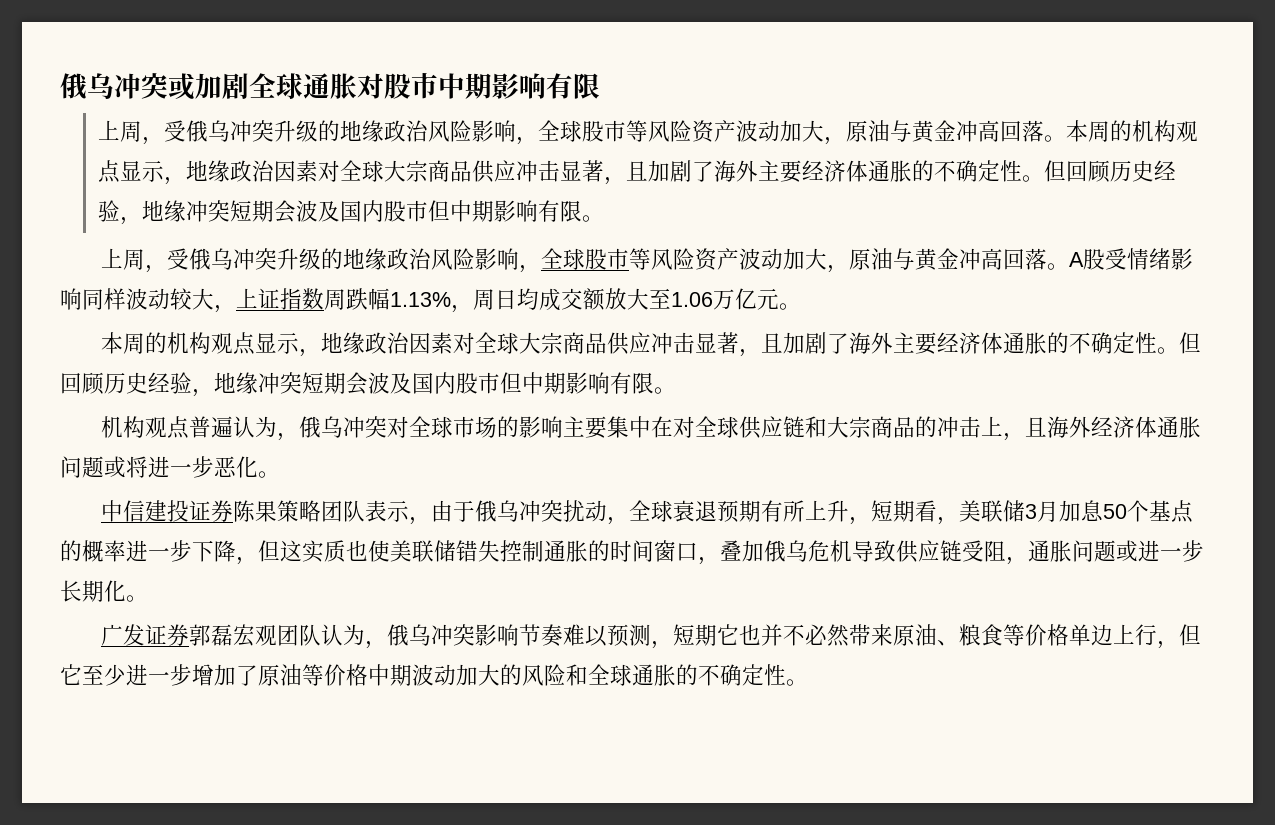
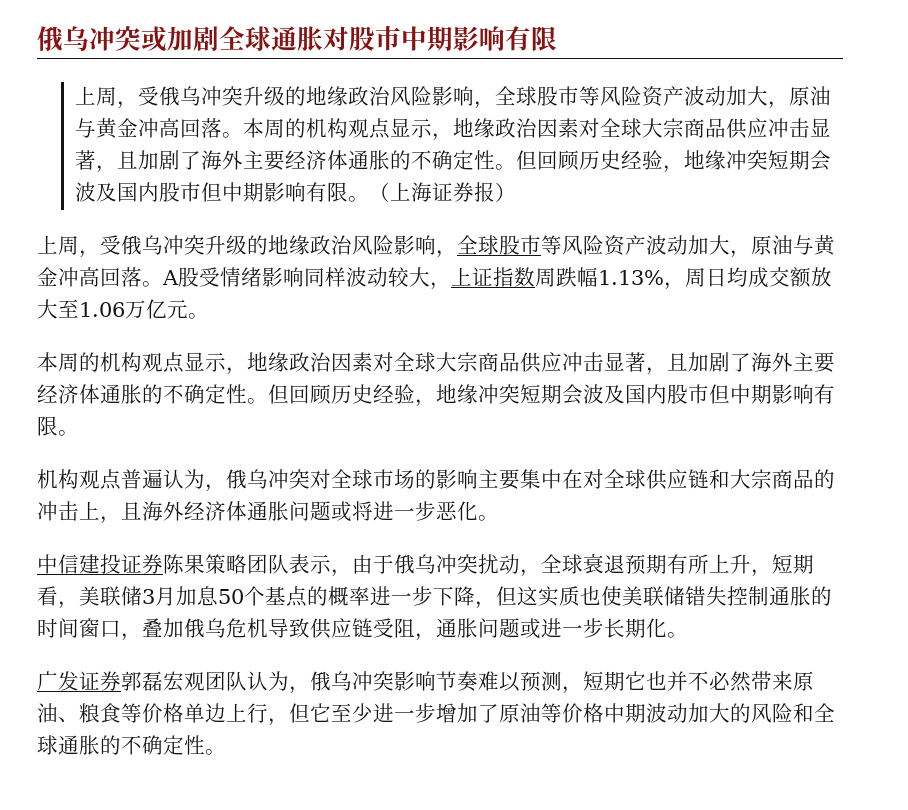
(604, 218) none -> [369,182,517,202] （上海证券报）

